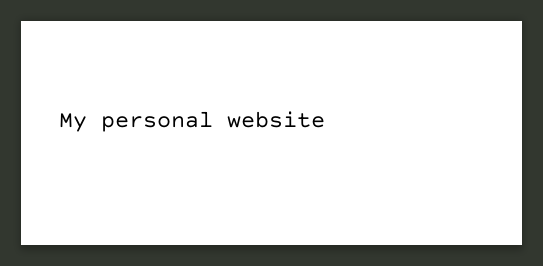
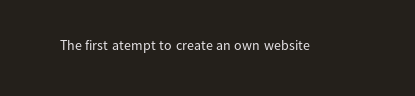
[59,111,213,132] My personal -> [60,40,261,53] The first atempt to create an own

